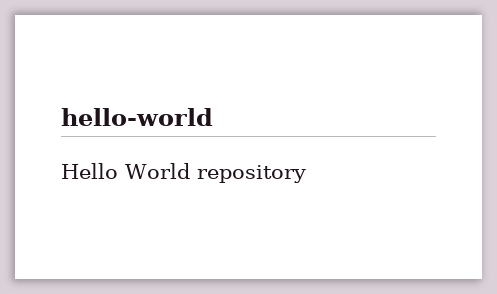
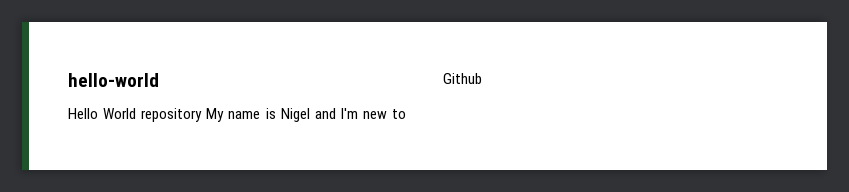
(306, 174) none -> [206,108,406,122] [443,73,482,84] My name is Nigel and I'm new to Github

